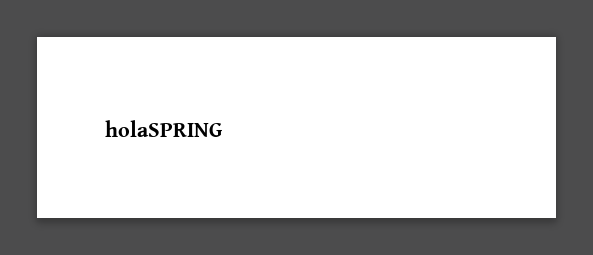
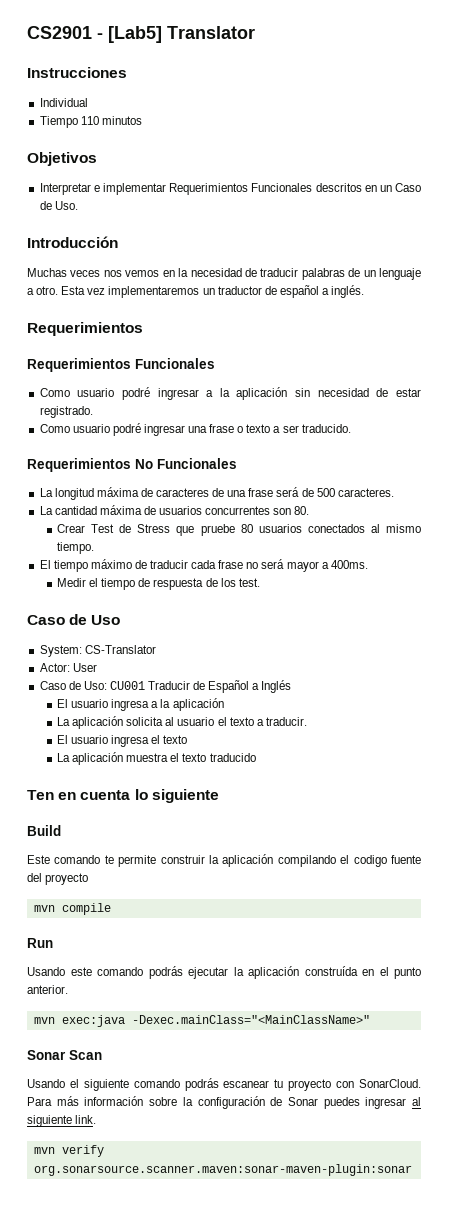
[105,120,222,137] holaSPRING -> [27,26,255,43] [27,67,127,78] [39,98,88,107] [39,116,142,128] [27,152,97,166] [39,183,421,195] [39,201,78,210] [27,236,118,248] [27,268,421,280] [27,285,365,298] [27,322,143,336] [27,358,215,372] [39,387,421,400] [39,406,93,418] [39,423,351,436] [27,458,237,472] [39,487,394,500] [39,505,310,515] [56,524,422,536] [56,542,94,554] [39,559,368,572] [56,578,260,590] [27,614,121,625] [39,645,156,657] [39,663,97,672] [39,680,292,693] [56,698,224,711] [56,716,307,729] [56,735,188,747] [56,752,256,765] [27,789,219,803] [27,825,61,836] [27,854,421,867] [27,873,89,885] [33,903,111,915] [27,938,53,948] [27,966,421,979] [27,985,68,994] [33,1015,370,1027] [27,1050,102,1060] [27,1078,421,1091] [27,1096,421,1109] [27,1115,97,1127] [33,1145,104,1157] [33,1164,412,1176] CS2901 - [Lab5] Translator // Instrucciones // Individual // Tiempo 110 minutos // Objetivos // Interpretar e implementar Requerimientos Funcionales descritos en un Caso de Uso. // Introducción // Muchas veces nos vemos en la necesidad de traducir palabras de un lenguaje a otro. Esta vez implementaremos un traductor de español a inglés. // Requerimientos // Requerimientos Funcionales // Como usuario podré ingresar a la aplicación sin necesidad de estar registrado. // Como usuario podré ingresar una frase o texto a ser traducido. // Requerimientos No Funcionales // La longitud máxima de caracteres de una frase será de 500 caracteres. // La cantidad máxima de usuarios concurrentes son 80. // Crear Test de Stress que pruebe 80 usuarios conectados al mismo tiempo. // El tiempo máximo de traducir cada frase no será mayor a 400ms. // Medir el tiempo de respuesta de los test. // Caso de Uso // System: CS-Translator // Actor: User // Caso de Uso: CU001 Traducir de Español a Inglés // El usuario ingresa a la aplicación // La aplicación solicita al usuario el texto a traducir. // El usuario ingresa el texto // La aplicación muestra el texto traducido // Ten en cuenta lo siguiente // Build // Este comando te permite construir la aplicación compilando el codigo fuente del proyecto // mvn compile // Run // Usando este comando podrás ejecutar la aplicación construída en el punto anterior. // mvn exec:java -Dexec.mainClass="<MainClassName>" // Sonar Scan // Usando el siguiente comando podrás escanear tu proyecto con SonarCloud. Para más información sobre la configuración de Sonar puedes ingresar al siguiente link. // mvn verify org.sonarsource.scanner.maven:sonar-maven-plugin:sonar

